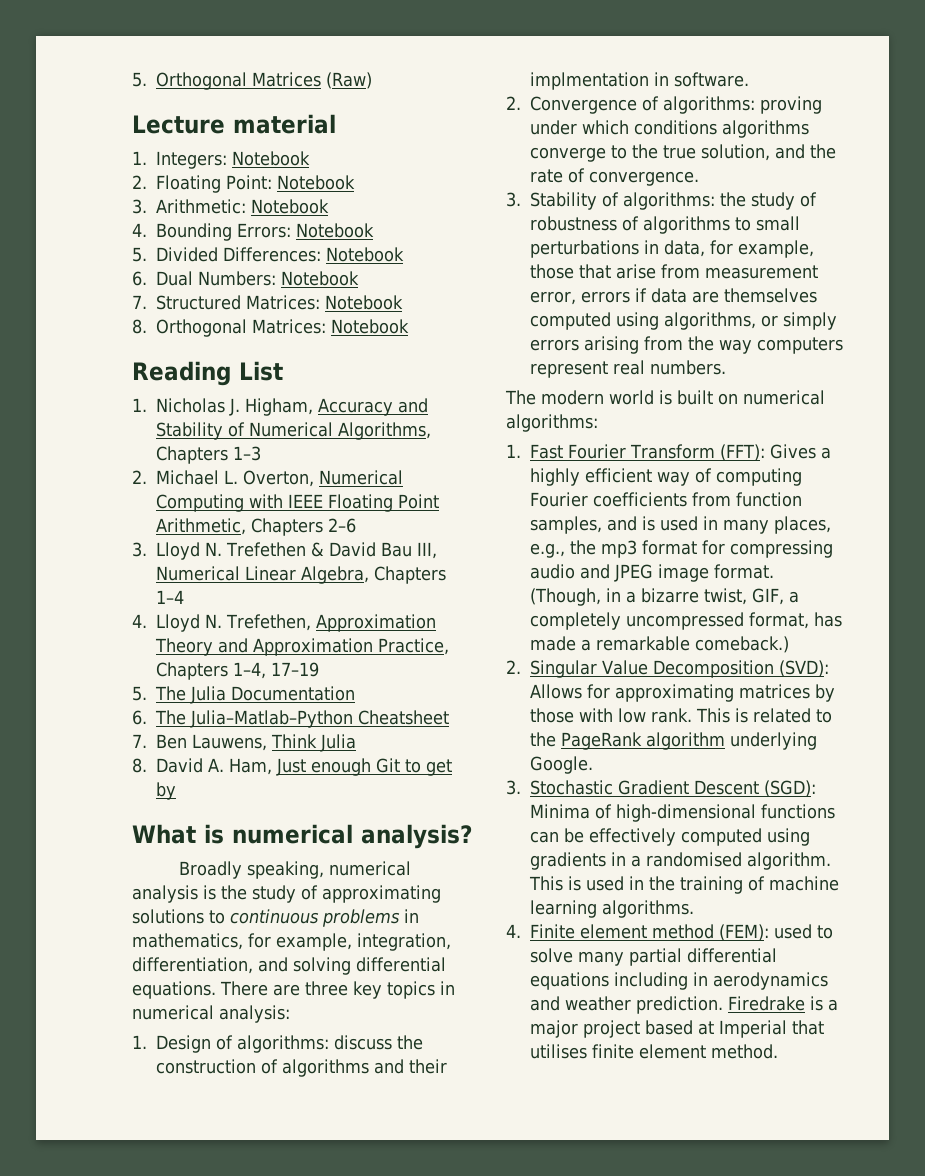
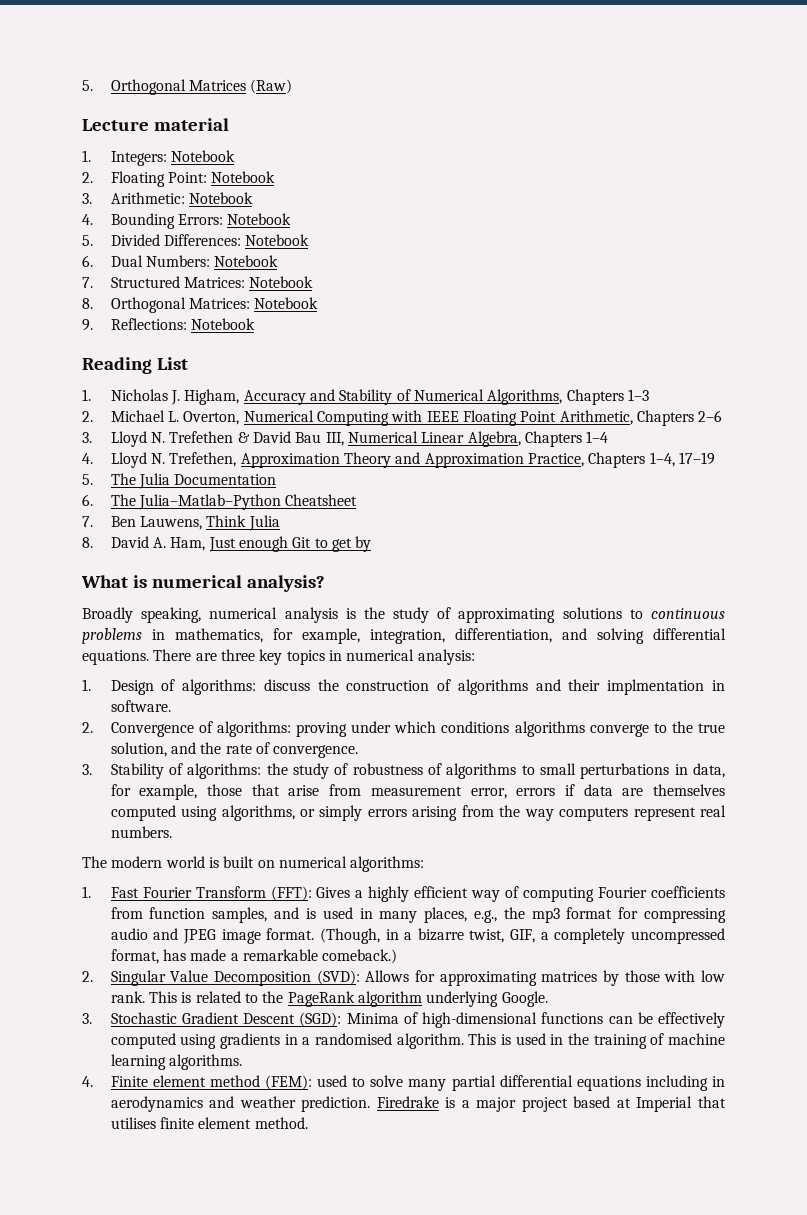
(409, 326) none -> [82,318,256,331] // 9. Reflections: Notebook

